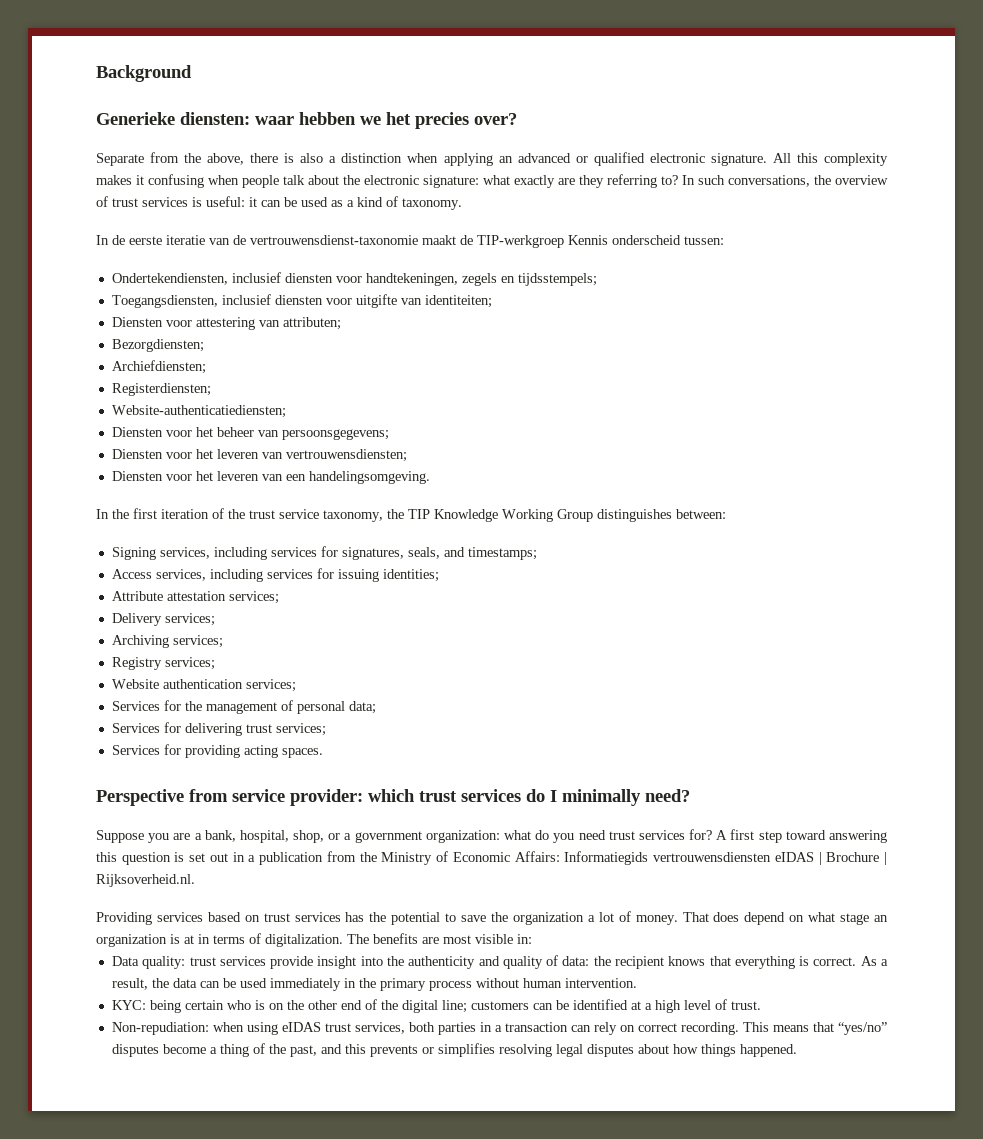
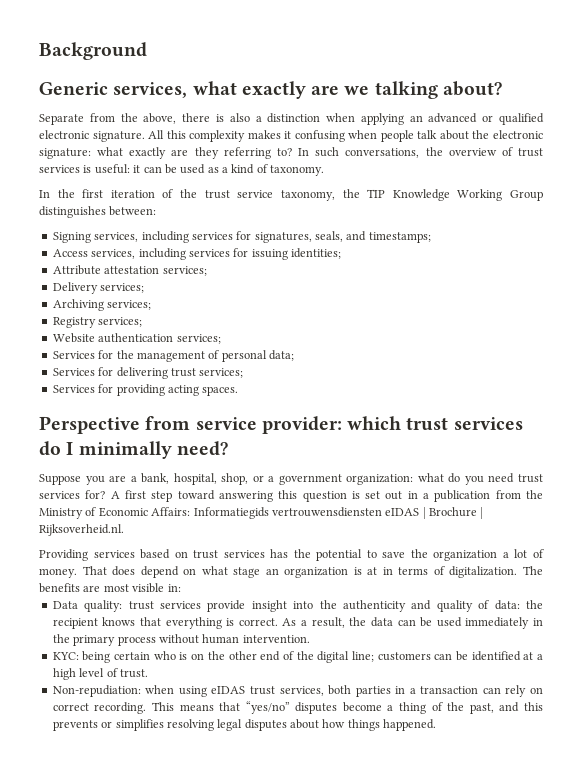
[96,112,517,129] Generieke diensten: waar hebben we het precies over? -> [39,81,502,99] Generic services, what exactly are we talking about?
[96,235,724,248] [111,272,597,286] [111,294,492,308] [111,317,341,330] [111,339,204,352] [111,360,206,374] [111,383,211,396] [111,405,286,418] [111,427,389,440] [111,449,407,462] [111,471,430,484] // In de eerste iteratie van de vertrouwensdienst-taxonomie maakt de TIP-werkgroep Kennis onderscheid tussen: // Ondertekendiensten, inclusief diensten voor handtekeningen, zegels en tijdsstempels; // Toegangsdiensten, inclusief diensten voor uitgifte van identiteiten; // Diensten voor attestering van attributen; // Bezorgdiensten; // Archiefdiensten; // Registerdiensten; // Website-authenticatiediensten; // Diensten voor het beheer van persoonsgegevens; // Diensten voor het leveren van vertrouwensdiensten; // Diensten voor het leveren van een handelingsomgeving. -> (325, 170) none

